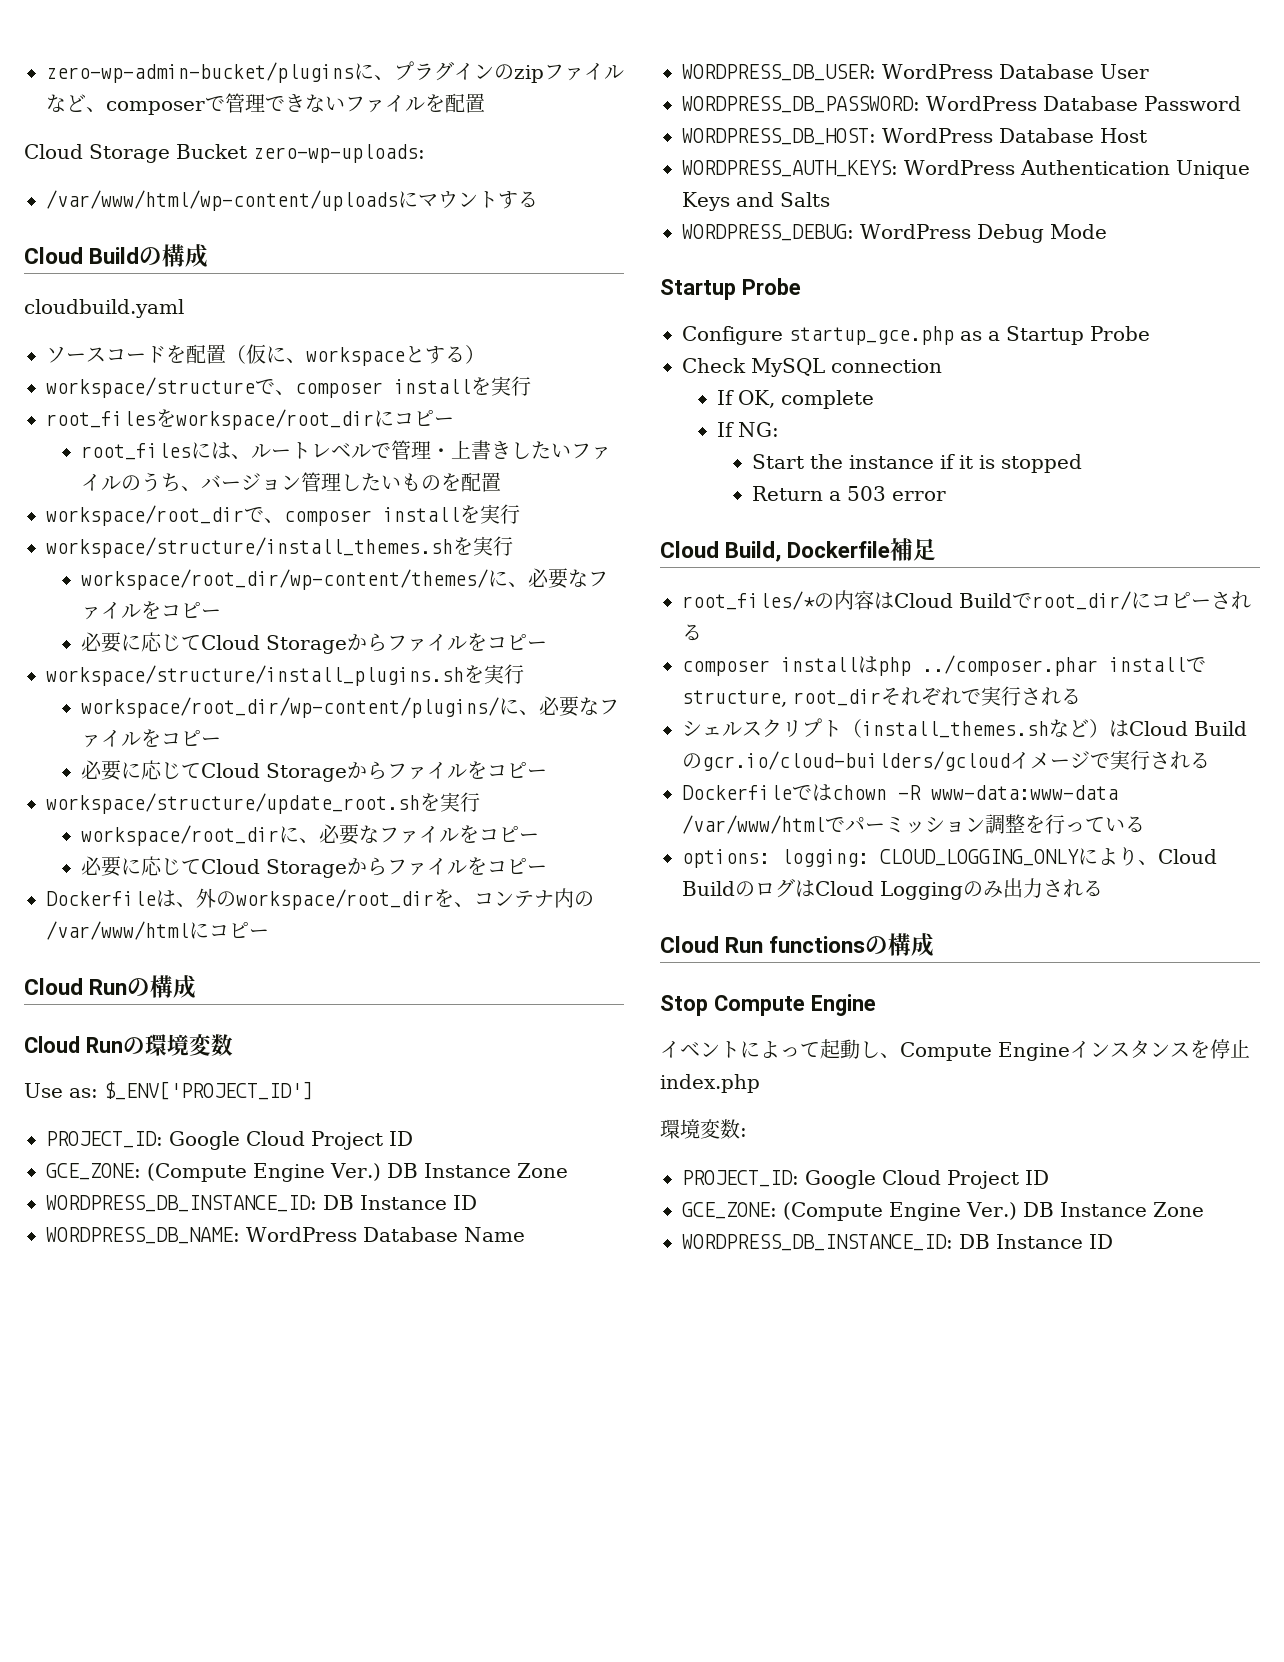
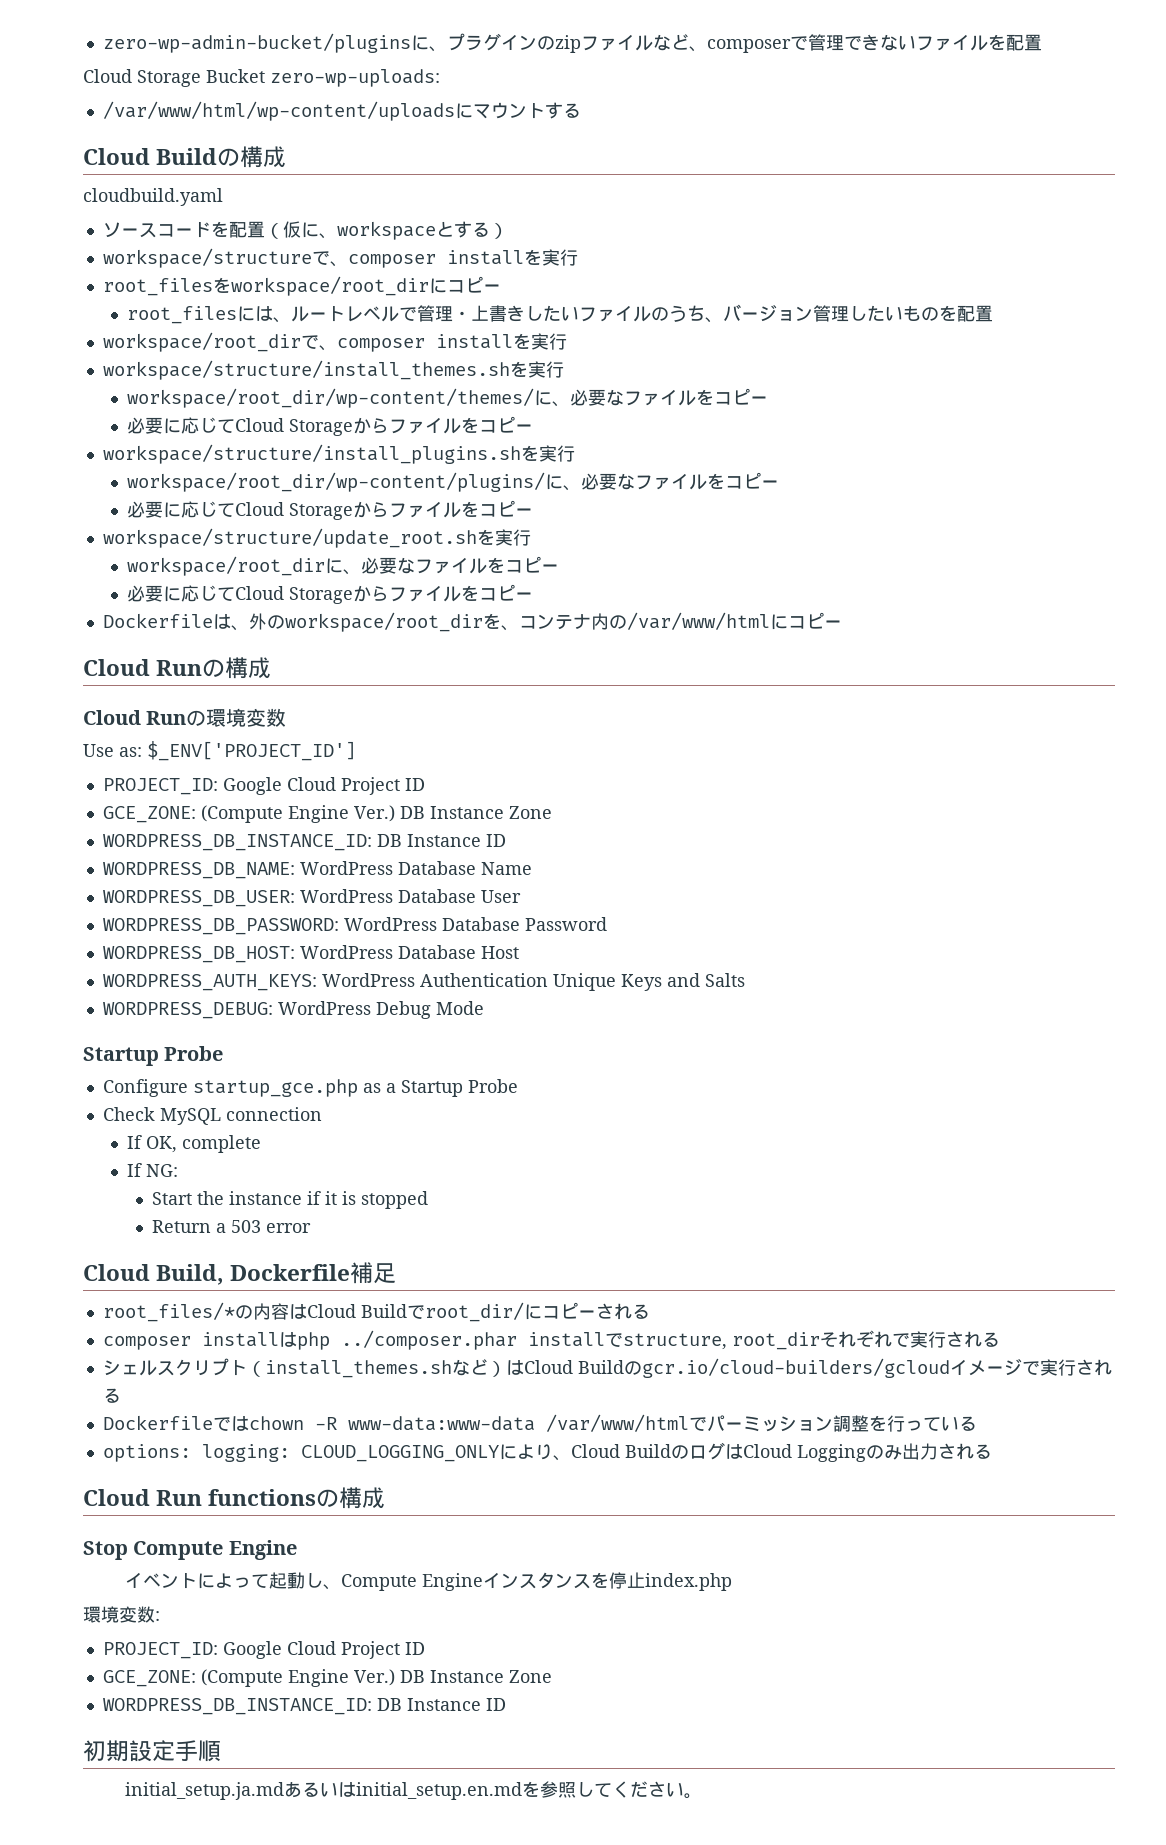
(1113, 1241) none -> [83,1740,221,1762] [124,1781,702,1800] // 初期設定手順 // initial_setup.ja.mdあるいはinitial_setup.en.mdを参照してください。

